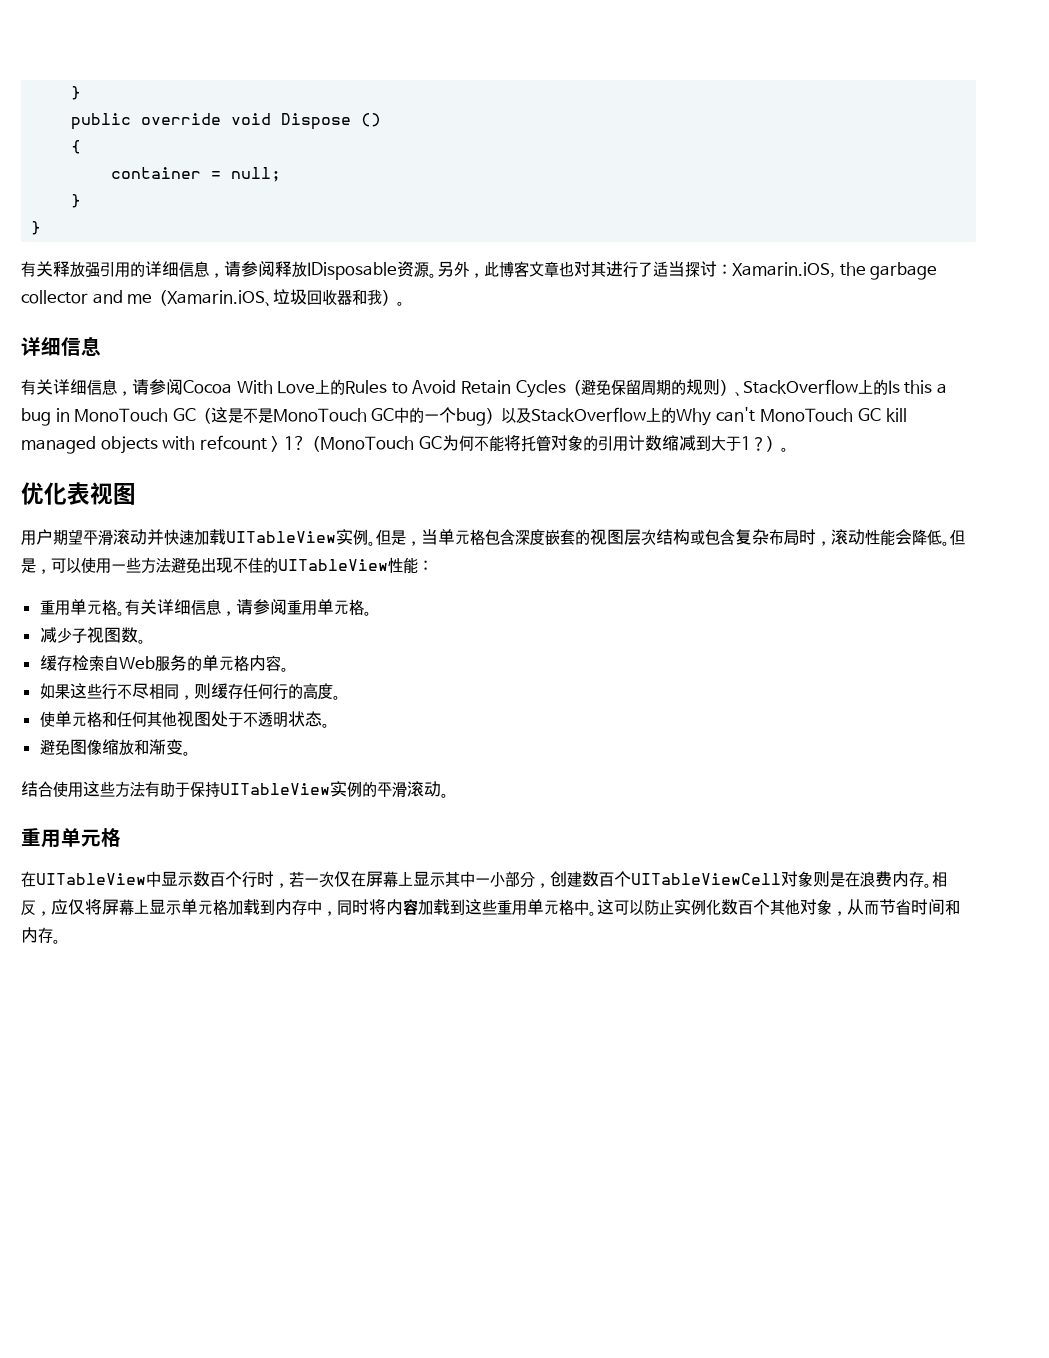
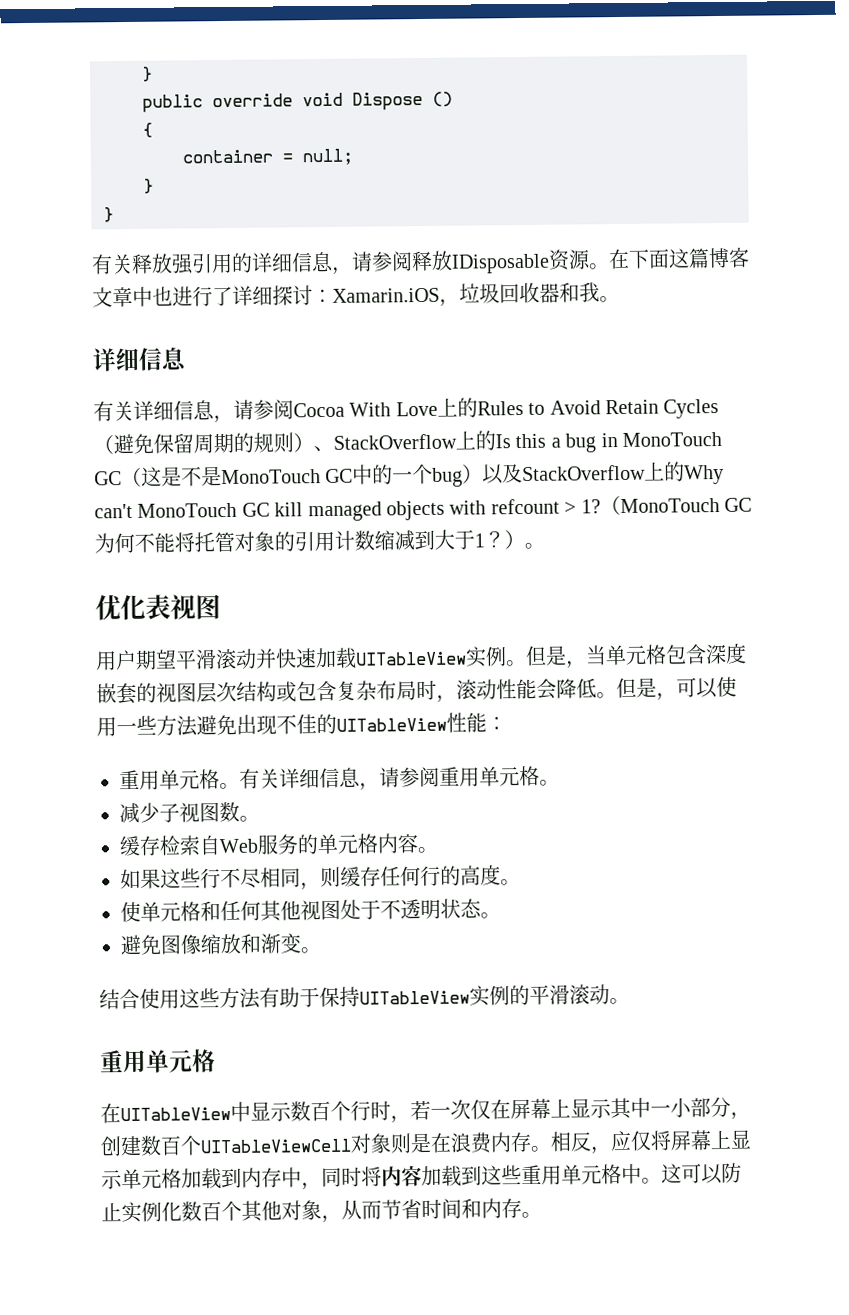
[437,261,938,280] [21,289,274,307] 另外，此博客文章也对其进行了适当探讨：Xamarin.iOS, the garbage collector and me（Xamarin.iOS、 -> [608,247,750,270] [92,285,460,308] 在下面这篇博客文章中也进行了详细探讨：Xamarin.iOS，
[382,289,398,306] ） -> (600, 292) none

